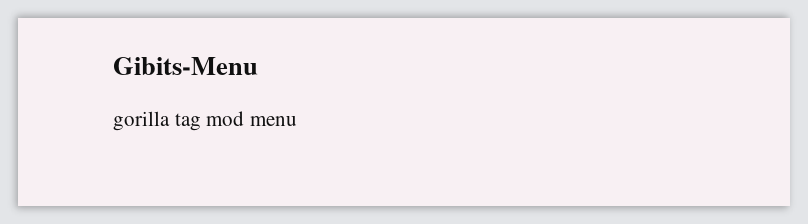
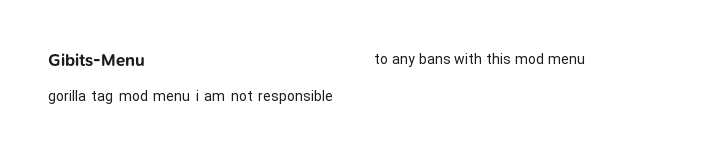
(298, 121) none -> [195,90,334,104] [374,53,585,67] i am not responsible to any bans with this mod menu

